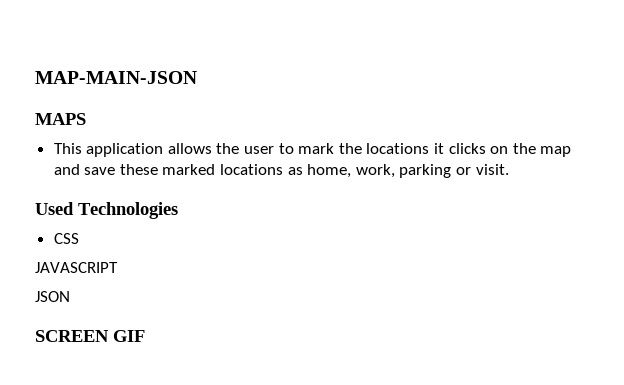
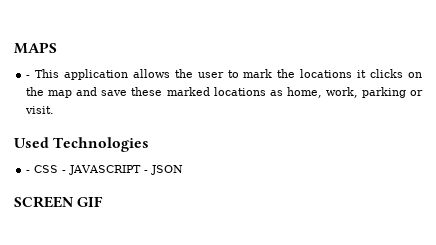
[35,71,197,84] MAP-MAIN-JSON // -> (14, 48) none
(86, 119) none -> [26,75,31,78] -
(178, 210) none -> [26,170,31,173] -
(79, 238) // -> [62,170,67,173] -
(118, 267) // -> [144,170,149,173] -

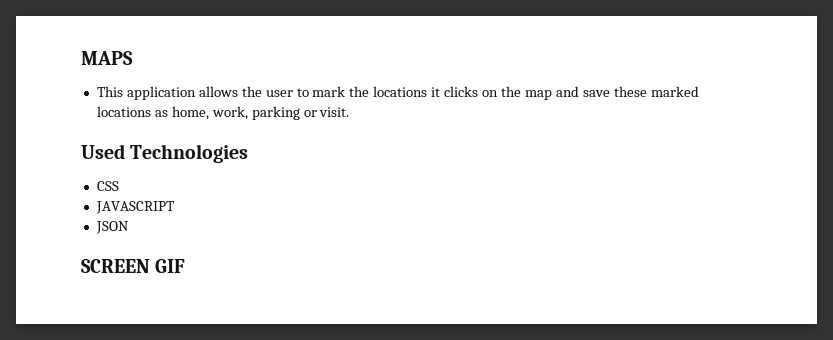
[26,75,31,78] - -> (133, 58) none
[26,170,31,173] - -> (249, 153) none
[62,170,67,173] - -> (119, 186) //
[144,170,149,173] - -> (175, 207) //

